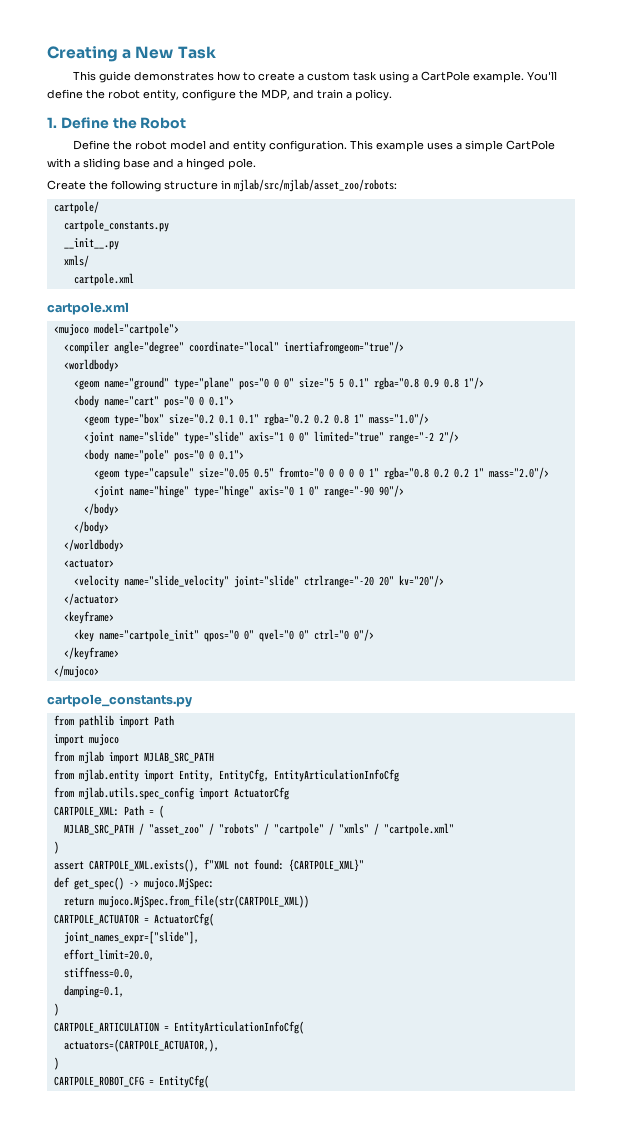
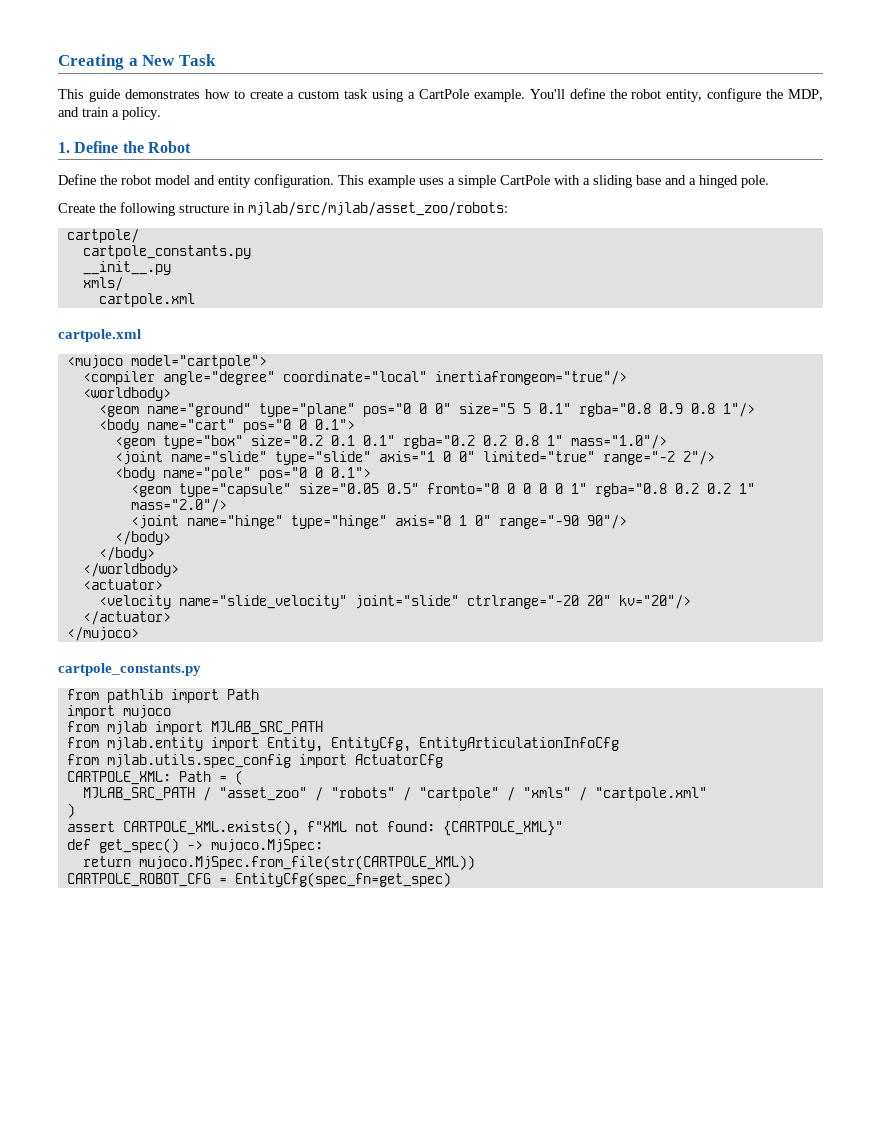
[63,611,114,624] [73,629,374,642] [63,647,119,660] // <keyframe> // <key name="cartpole_init" qpos="0 0" qvel="0 0" ctrl="0 0"/> // </keyframe> -> (171, 618) none
[53,913,214,926] [63,931,199,944] [63,949,154,961] [63,967,134,979] [63,985,124,998] [53,1003,59,1016] [53,1021,304,1034] [63,1039,219,1052] [53,1057,59,1070] // CARTPOLE_ACTUATOR = ActuatorCfg( // joint_names_expr=["slide"], // effort_limit=20.0, // stiffness=0.0, // damping=0.1, // ) // CARTPOLE_ARTICULATION = EntityArticulationInfoCfg( // actuators=(CARTPOLE_ACTUATOR,), // ) -> (475, 862) none
[158,1075,209,1088] EntityCfg( -> [234,872,451,887] EntityCfg(spec_fn=get_spec)

